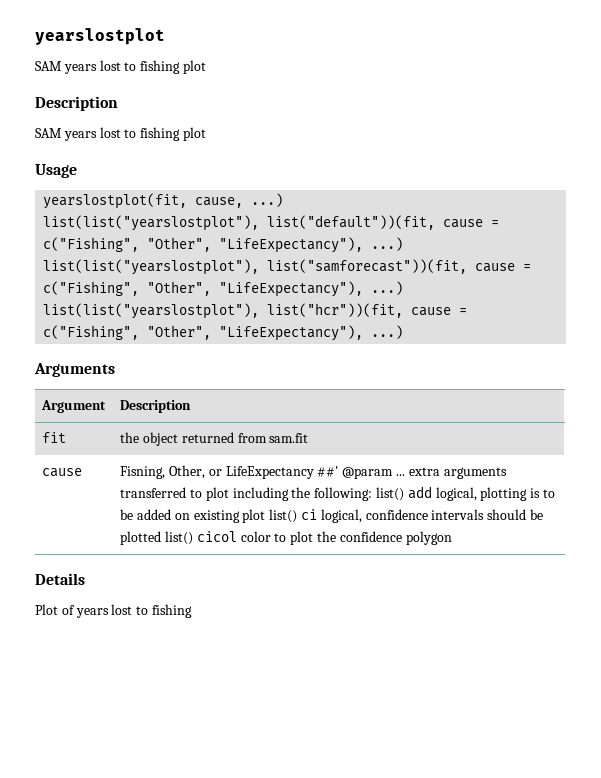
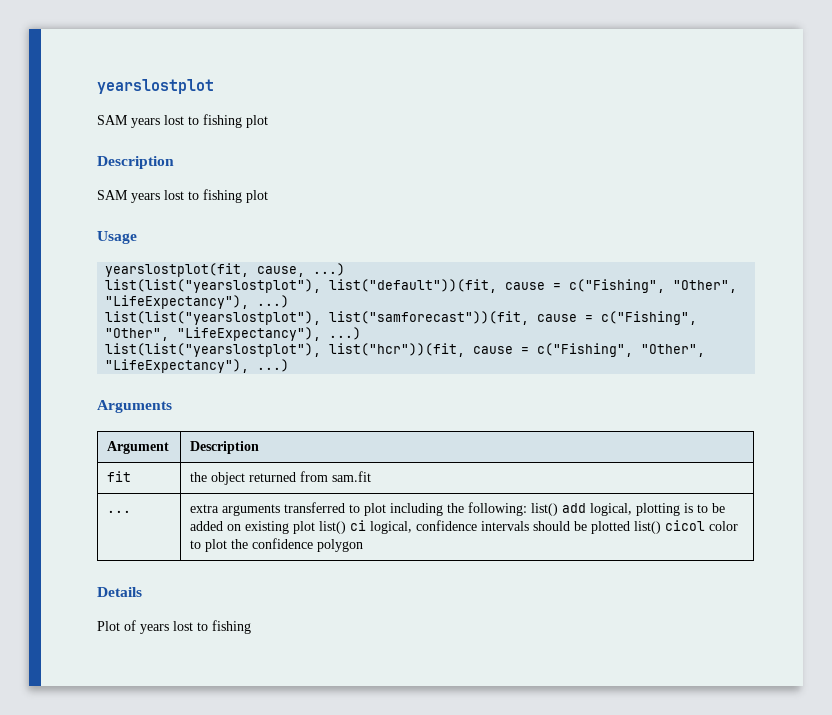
[42,468,83,477] [120,465,406,479] cause | Fisning, Other, or LifeExpectancy ##' @param ... -> [107,510,132,513] ... |

